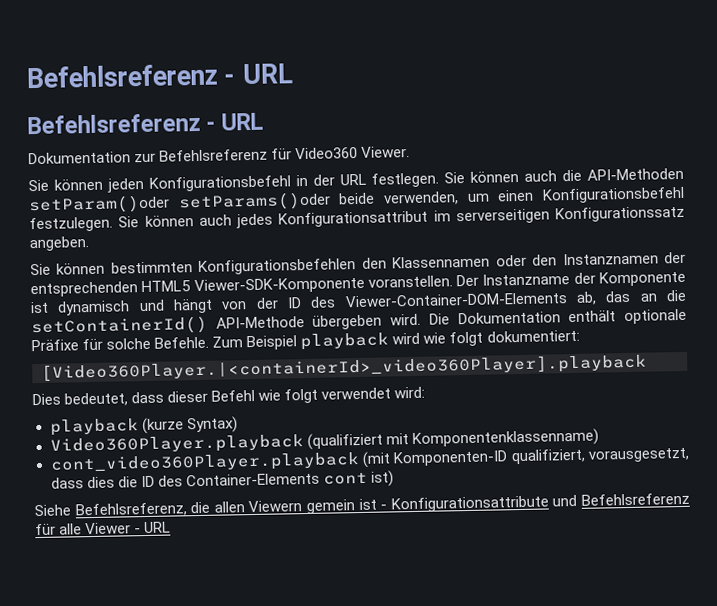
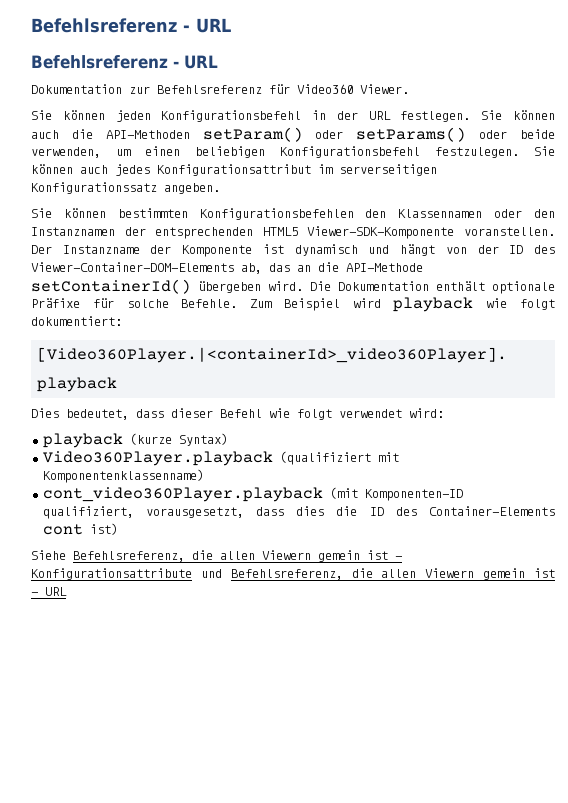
[28,191,331,215] setParam()oder setParams()oder -> [202,127,508,142] setParam() oder setParams() oder
(535, 195) none -> [195,146,265,158] beliebigen
[31,315,305,337] setContainerId() API-Methode -> [346,263,423,272] [31,279,191,294] API-Methode setContainerId()
[300,332,421,351] playback wird -> [352,297,474,312] wird playback
[581,492,691,506] [35,522,132,536] Befehlsreferenz für alle Viewer -> [230,568,555,580] Befehlsreferenz, die allen Viewern gemein ist

